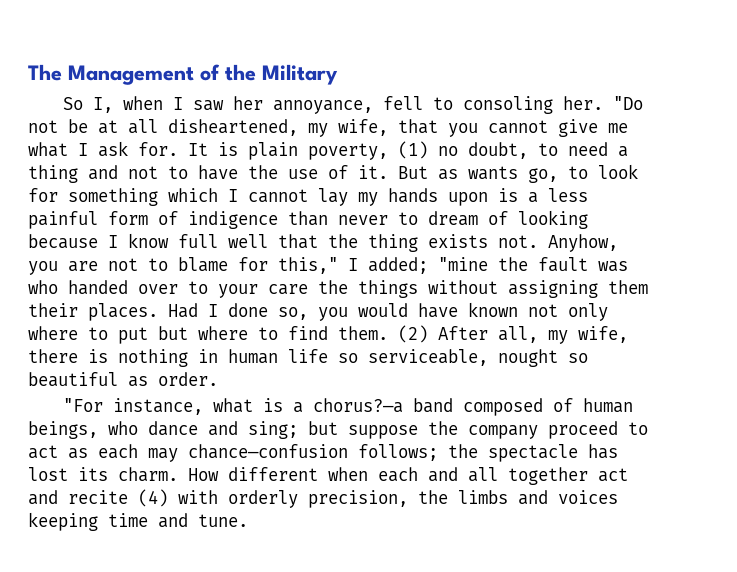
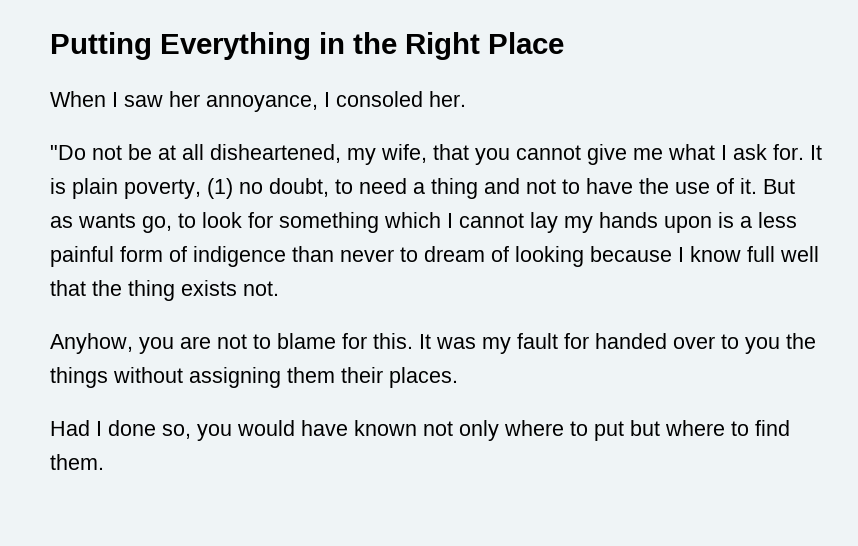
[28,64,338,85] [63,96,164,113] The Management of the Military // So I, when -> [50,32,564,60] [50,91,106,107] Putting Everything in the Right Place // When
[383,96,554,114] fell to consoling -> [324,91,423,107] I consoled
(604, 103) none -> (466, 99) //
(538, 241) none -> (279, 288) //
[278,257,628,274] [28,280,58,294] this," I added; "mine the fault was who -> [373,333,589,354] this. It was my fault for
[218,284,308,298] your care -> [745,337,780,354] you
(158, 312) none -> (458, 377) //
[398,325,628,344] [28,349,588,367] [28,372,218,387] [63,398,634,416] [28,421,648,439] [28,444,618,462] [28,467,628,485] [28,489,618,508] [28,512,248,531] (2) After all, my wife, there is nothing in human life so serviceable, nought so beautiful as order. // "For instance, what is a chorus?—a band composed of human beings, who dance and sing; but suppose the company proceed to act as each may chance—confusion follows; the spectacle has lost its charm. How different when each and all together act and recite (4) with orderly precision, the limbs and voices keeping time and tune. -> (104, 462) none

